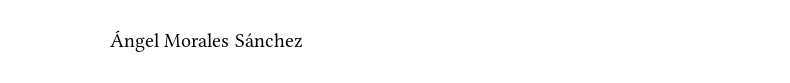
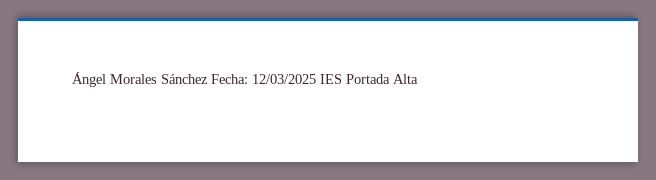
(303, 40) none -> [211,74,418,84] Fecha: 12/03/2025 IES Portada Alta

